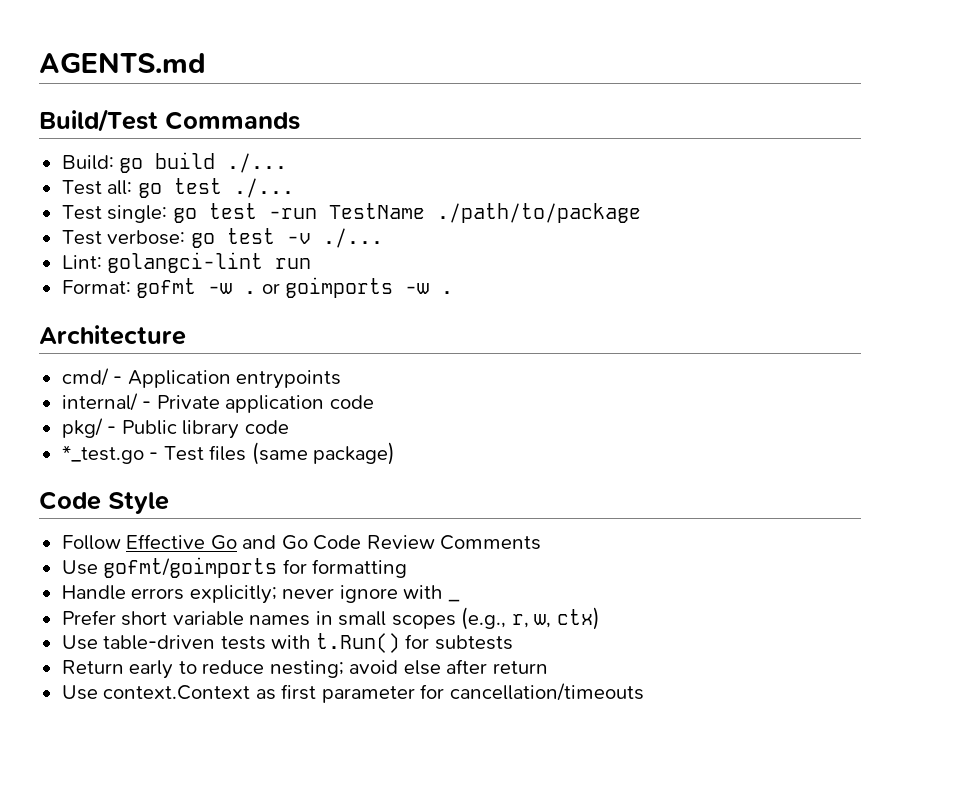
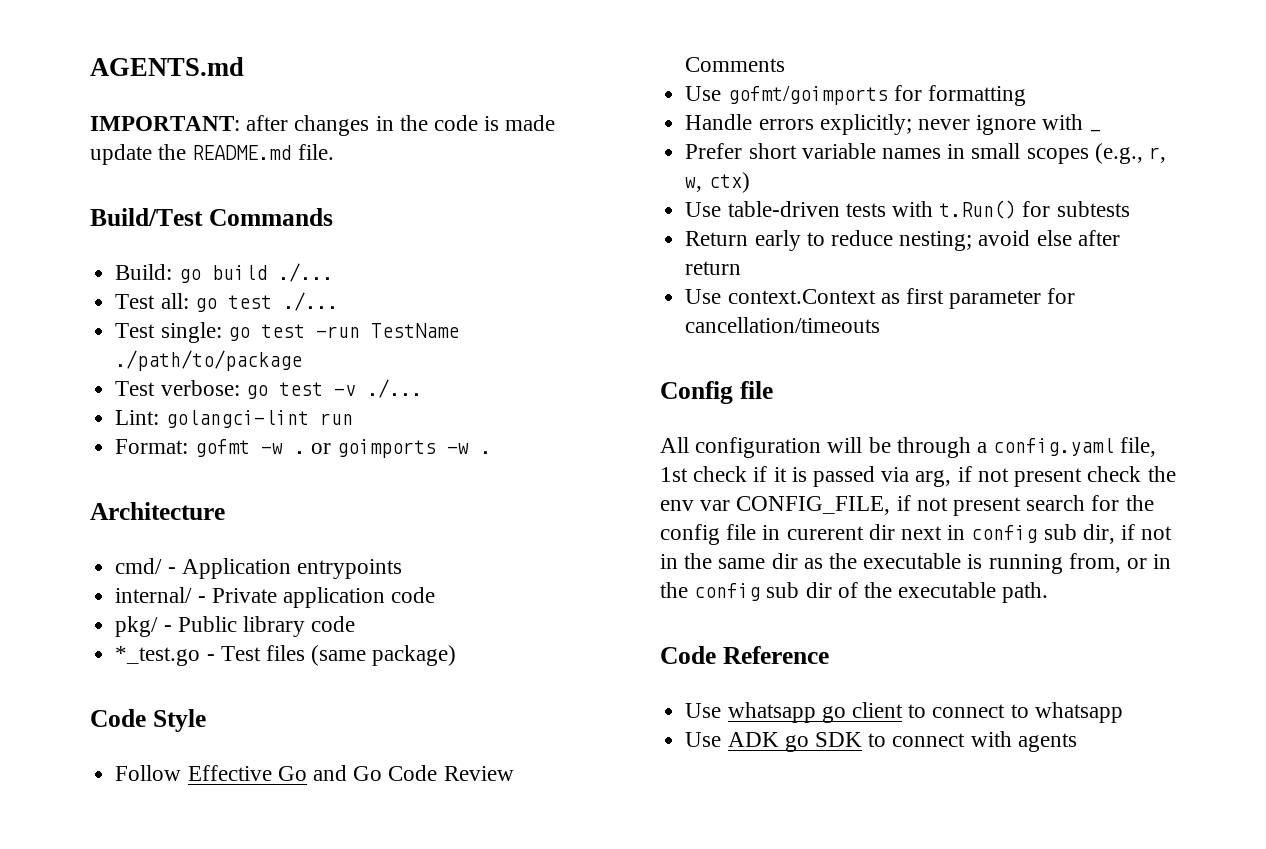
(206, 62) none -> [90,115,556,136] [90,144,334,165] // IMPORTANT: after changes in the code is made update the README.md file.
(644, 692) none -> [660,381,773,404] [660,437,1157,458] [660,466,1176,487] [660,495,1154,516] [660,524,1173,545] [660,553,1172,574] [660,582,1049,603] [660,646,829,664] [685,702,1123,723] [685,731,1077,752] // Config file // All configuration will be through a config.yaml file, 1st check if it is passed via arg, if not present check the env var CONFIG_FILE, if not present search for the config file in curerent dir next in config sub dir, if not in the same dir as the executable is running from, or in the config sub dir of the executable path. // Code Reference // Use whatsapp go client to connect to whatsapp // Use ADK go SDK to connect with agents

